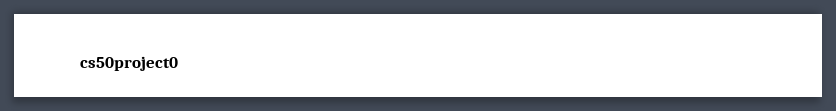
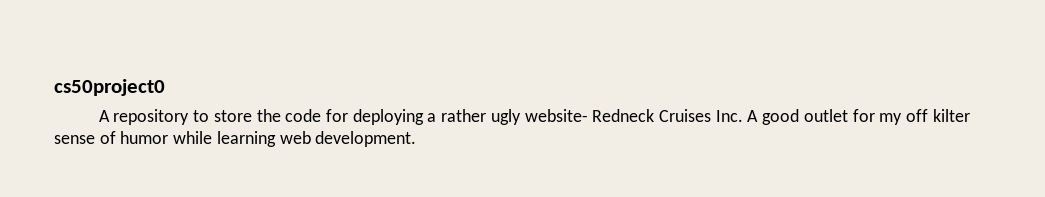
(178, 63) none -> [98,109,970,125] [54,131,417,147] // A repository to store the code for deploying a rather ugly website- Redneck Cruises Inc. A good outlet for my off kilter sense of humor while learning web development.

